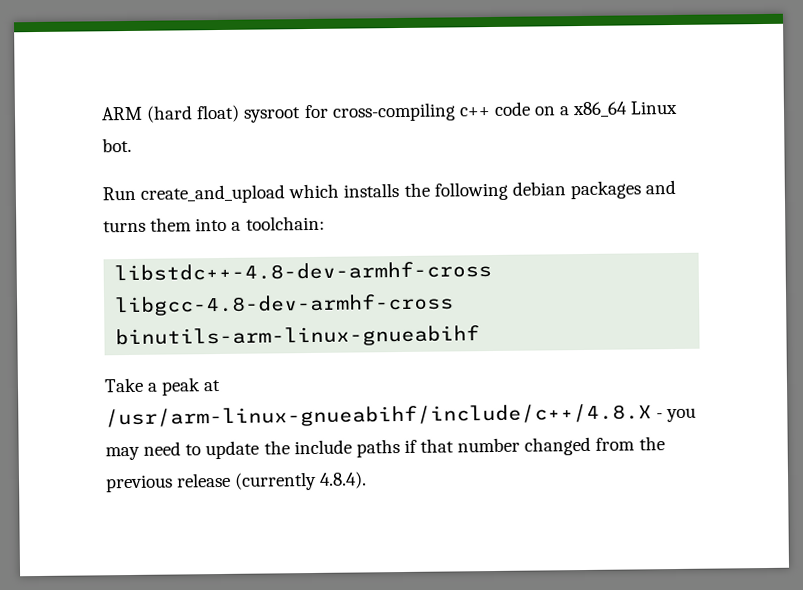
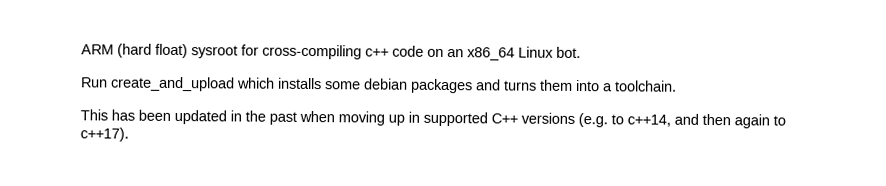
[559,106,571,116] a -> [447,49,464,58] an
[403,181,508,201] the following -> [325,81,361,90] some
[245,215,325,231] [114,260,493,282] [115,293,455,317] [115,325,481,349] [104,377,222,396] [105,403,697,429] [105,436,665,461] [105,471,368,493] toolchain: // libstdc++-4.8-dev-armhf-cross libgcc-4.8-dev-armhf-cross binutils-arm-linux-gnueabihf // Take a peak at /usr/arm-linux-gnueabihf/include/c++/4.8.X - you may need to update the include paths if that number changed from the previous release (currently 4.8.4). -> [615,80,677,92] [80,109,786,129] [80,127,129,142] toolchain. // This has been updated in the past when moving up in supported C++ versions (e.g. to c++14, and then again to c++17).

